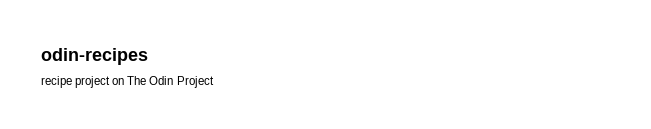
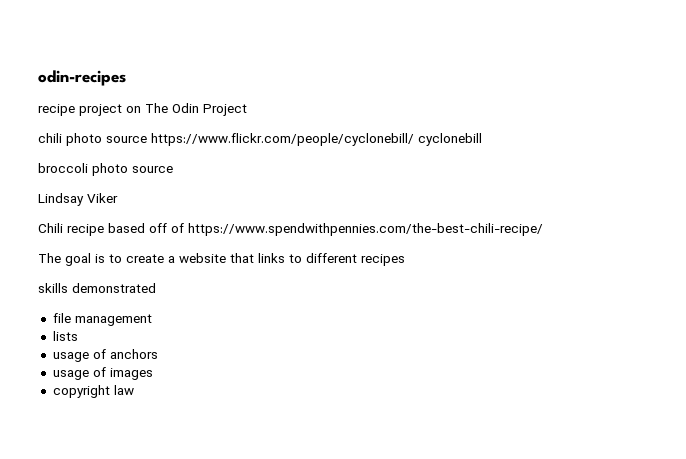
(214, 82) none -> [38,133,482,146] [38,163,173,176] [38,193,118,206] [38,223,543,236] [38,253,405,266] [38,283,156,293] [52,313,152,326] [52,331,78,341] [52,349,158,362] [52,367,153,380] [52,385,134,398] // chili photo source https://www.flickr.com/people/cyclonebill/ cyclonebill // broccoli photo source // Lindsay Viker // Chili recipe based off of https://www.spendwithpennies.com/the-best-chili-recipe/ // The goal is to create a website that links to different recipes // skills demonstrated // file management // lists // usage of anchors // usage of images // copyright law

